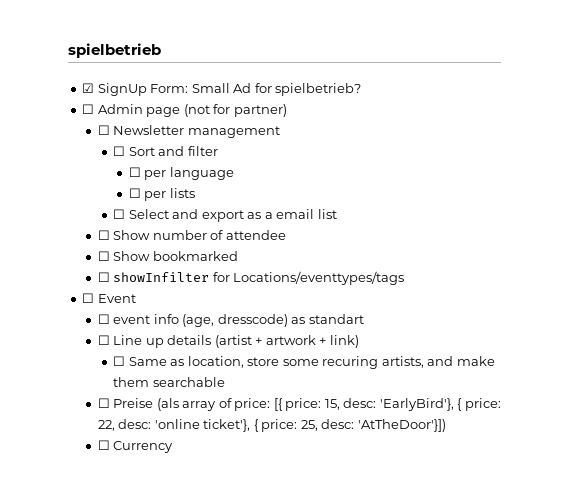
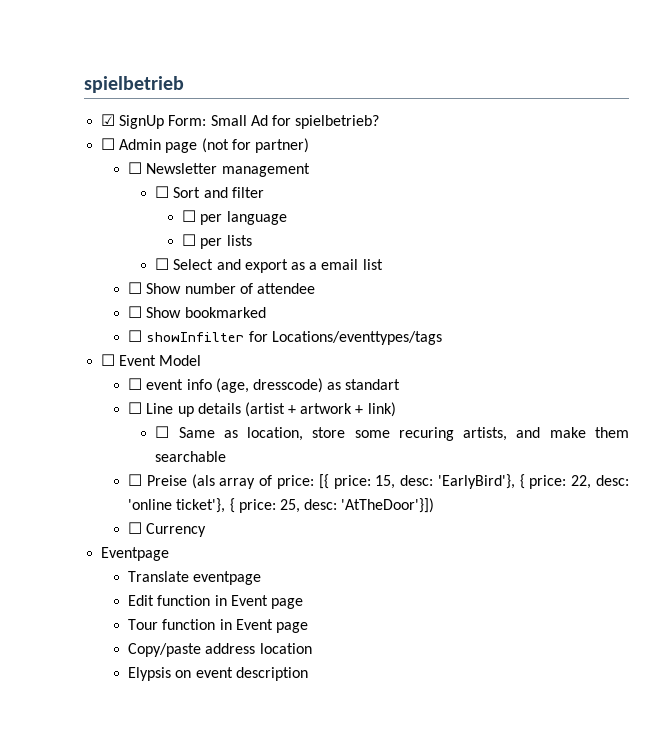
(136, 298) none -> [159,355,202,366] Model
(174, 447) none -> [101,547,170,561] [128,571,262,585] [128,595,303,609] [128,619,308,633] [128,643,312,657] [128,667,308,681] // Eventpage // Translate eventpage // Edit function in Event page // Tour function in Event page // Copy/paste address location // Elypsis on event description

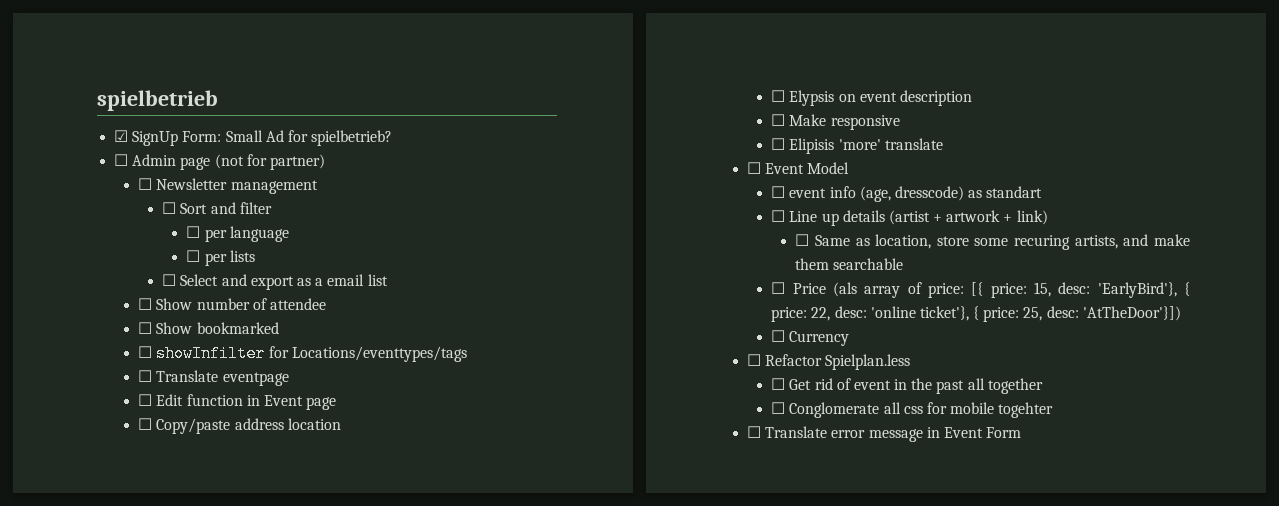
(442, 338) none -> [138,370,289,386] [138,394,337,410] [138,418,341,434] [771,90,972,106] [771,114,900,130] [771,138,943,154] // ☐ Translate eventpage // ☐ Edit function in Event page // ☐ Copy/paste address location // ☐ Elypsis on event description // ☐ Make responsive // ☐ Elipisis 'more' translate
[146,475,187,486] Preise -> [792,283,826,294] Price
[101,547,170,561] [128,571,262,585] [128,595,303,609] [128,619,308,633] [128,643,312,657] [128,667,308,681] Eventpage // Translate eventpage // Edit function in Event page // Tour function in Event page // Copy/paste address location // Elypsis on event description -> [747,354,911,370] [771,378,1043,394] [771,402,1054,418] [747,426,1022,442] ☐ Refactor Spielplan.less // ☐ Get rid of event in the past all together // ☐ Conglomerate all css for mobile togehter // ☐ Translate error message in Event Form

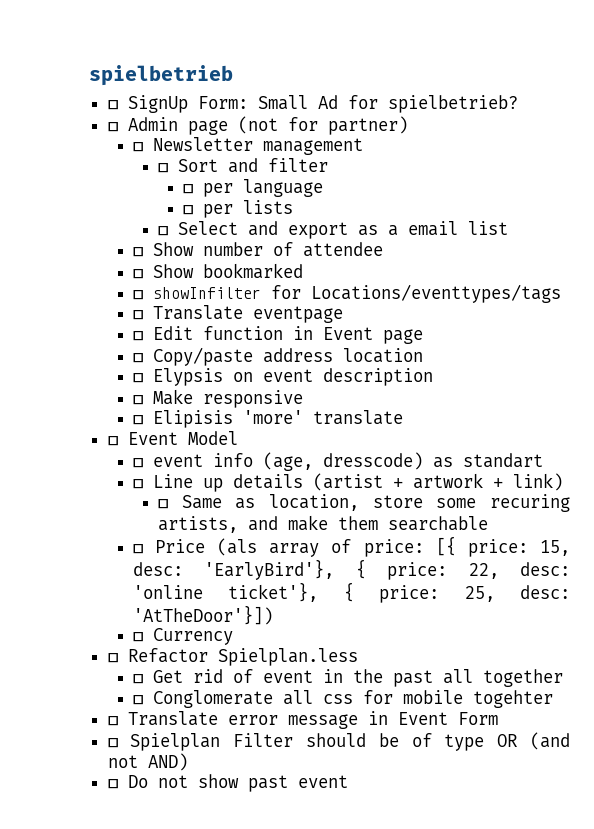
[114,130,129,142] ☑ -> [107,100,118,110] ☐
(1022, 432) none -> [107,732,571,751] [107,753,188,771] [107,774,348,792] // ☐ Spielplan Filter should be of type OR (and not AND) // ☐ Do not show past event

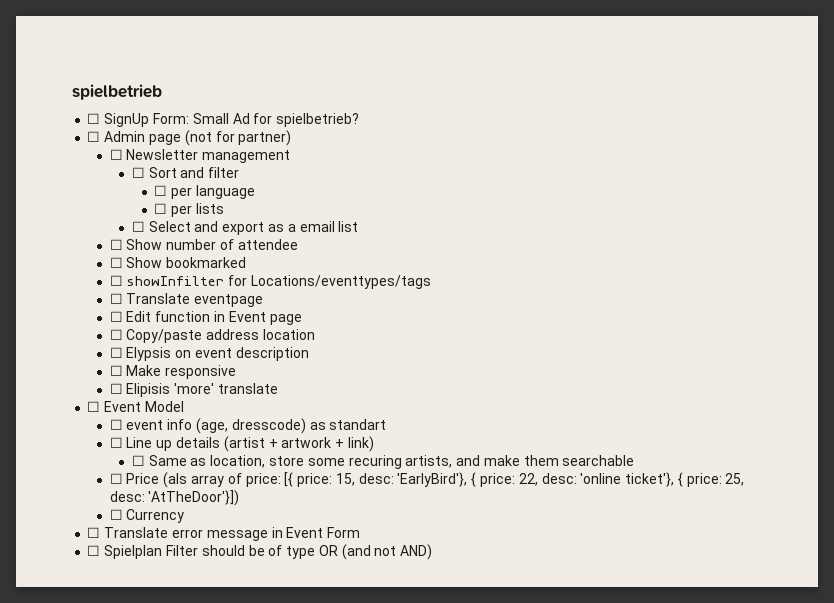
[107,648,358,666] [132,669,563,687] [132,690,553,708] // ☐ Refactor Spielplan.less // ☐ Get rid of event in the past all together // ☐ Conglomerate all css for mobile togehter -> (185, 516) none
[107,774,348,792] // ☐ Do not show past event -> (433, 552) none

